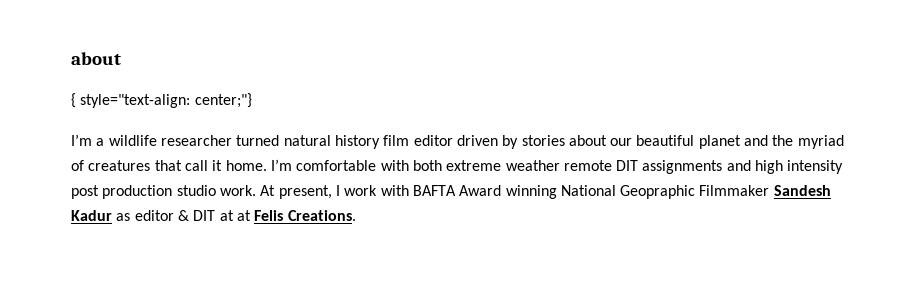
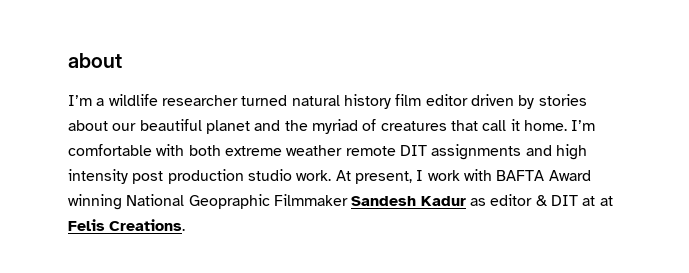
[71,52,121,65] [71,93,252,108] about // { style="text-align: center;"} -> [68,53,122,68] about

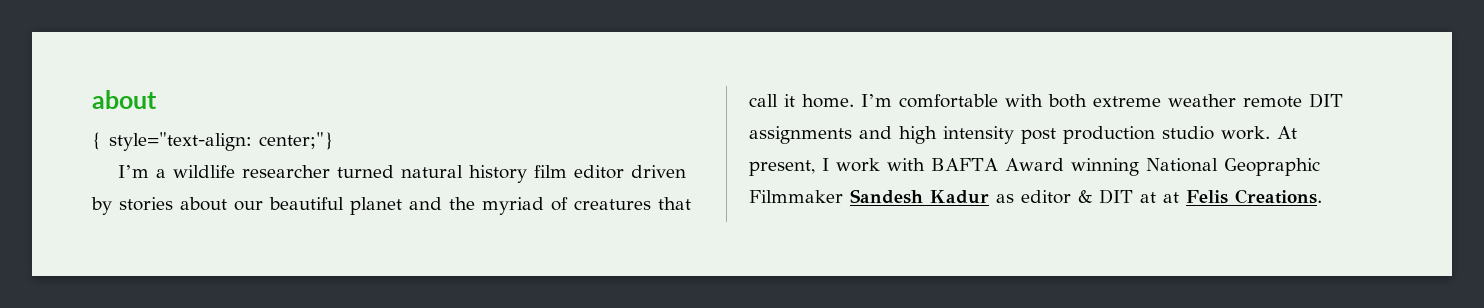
[68,53,122,68] about -> [92,90,157,109] [92,132,334,151] about // { style="text-align: center;"}

